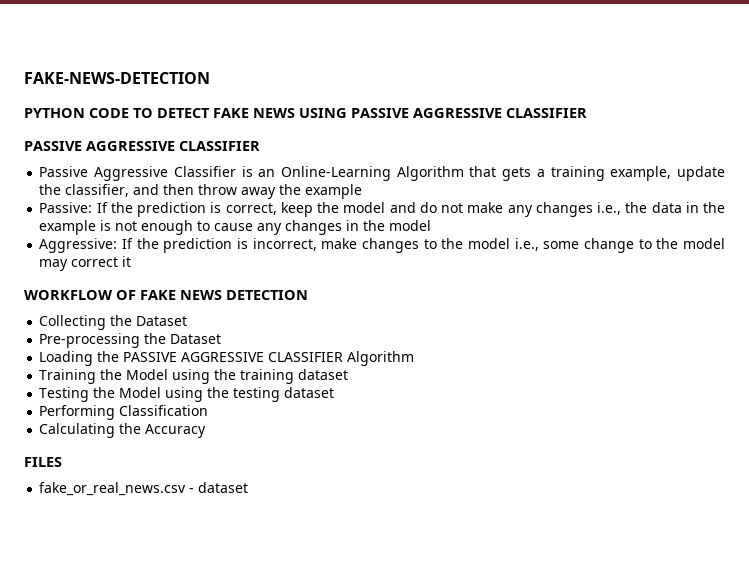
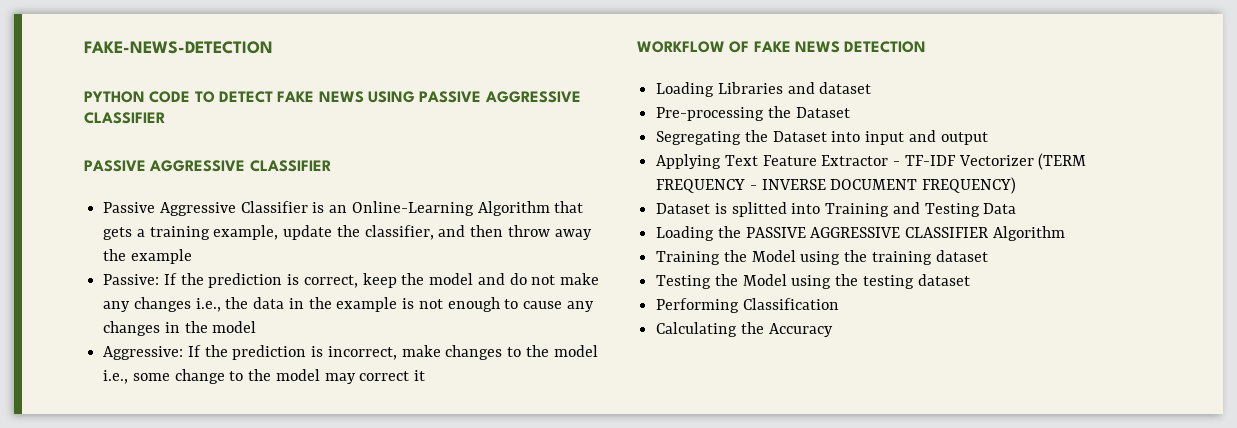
[39,315,188,330] Collecting the Dataset -> [656,82,872,97] Loading Libraries and dataset
(222, 339) none -> [656,130,988,145] [656,153,1087,170] [656,177,1017,194] [656,202,1017,217] // Segregating the Dataset into input and output // Applying Text Feature Extractor - TF-IDF Vectorizer (TERM FREQUENCY - INVERSE DOCUMENT FREQUENCY) // Dataset is splitted into Training and Testing Data
[24,457,62,467] [39,482,249,496] // FILES // fake_or_real_news.csv - dataset -> (833, 330) none

